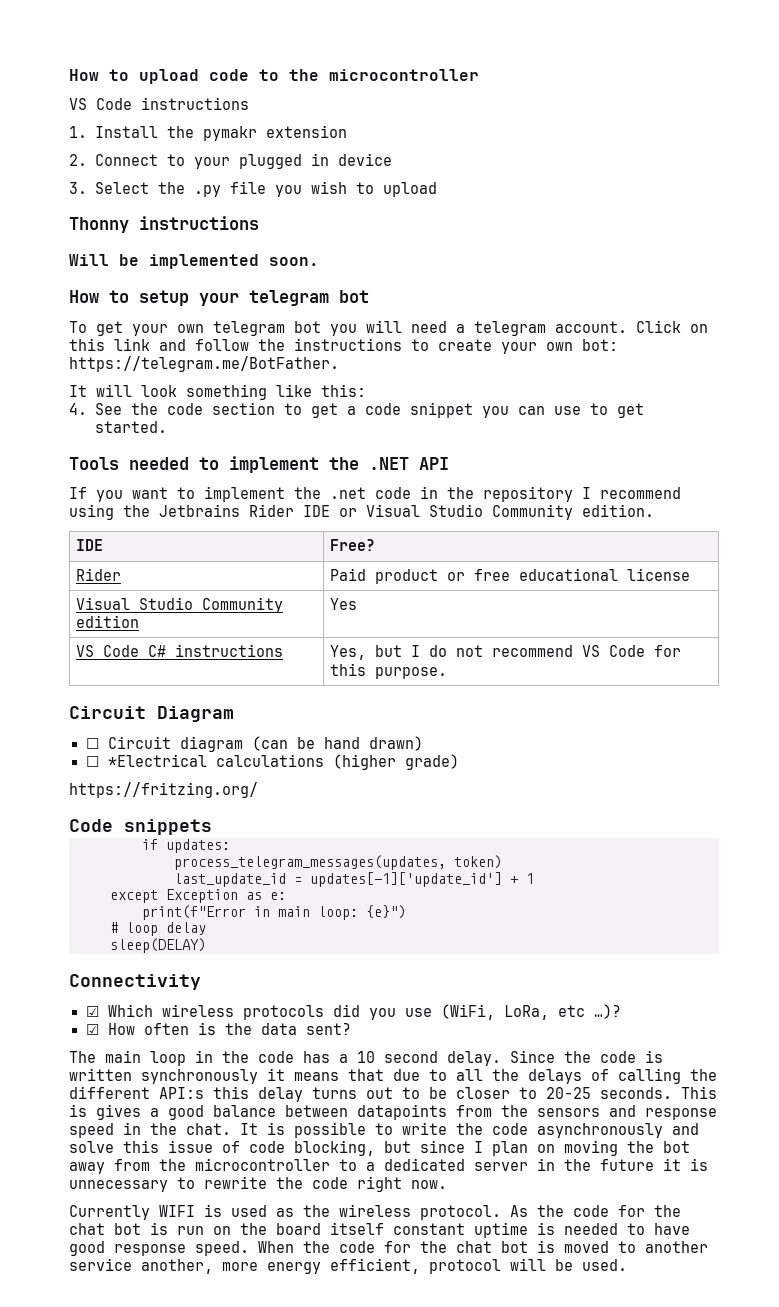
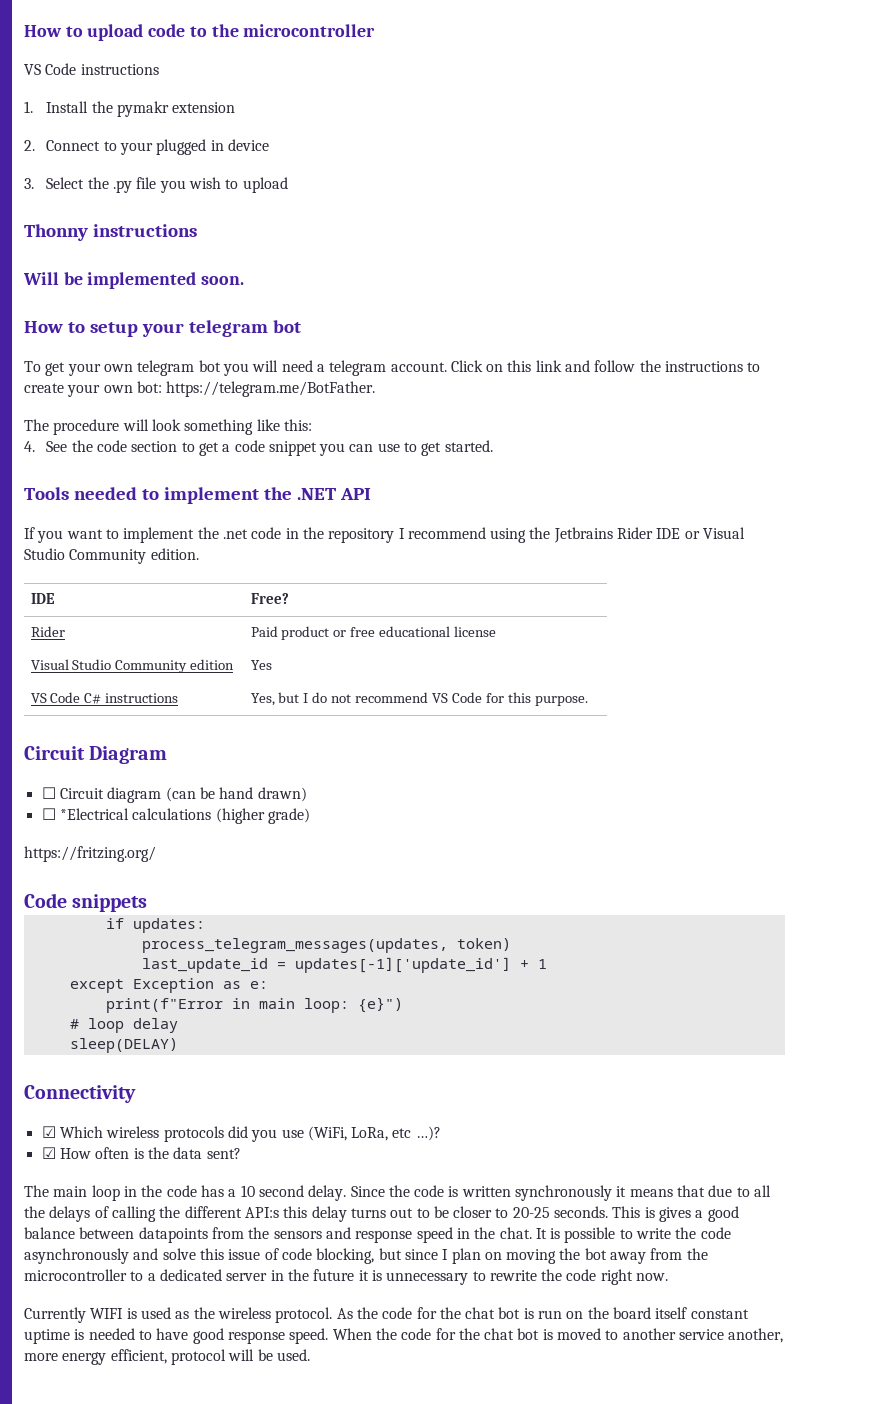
[69,385,87,397] It -> [24,419,120,435] The procedure

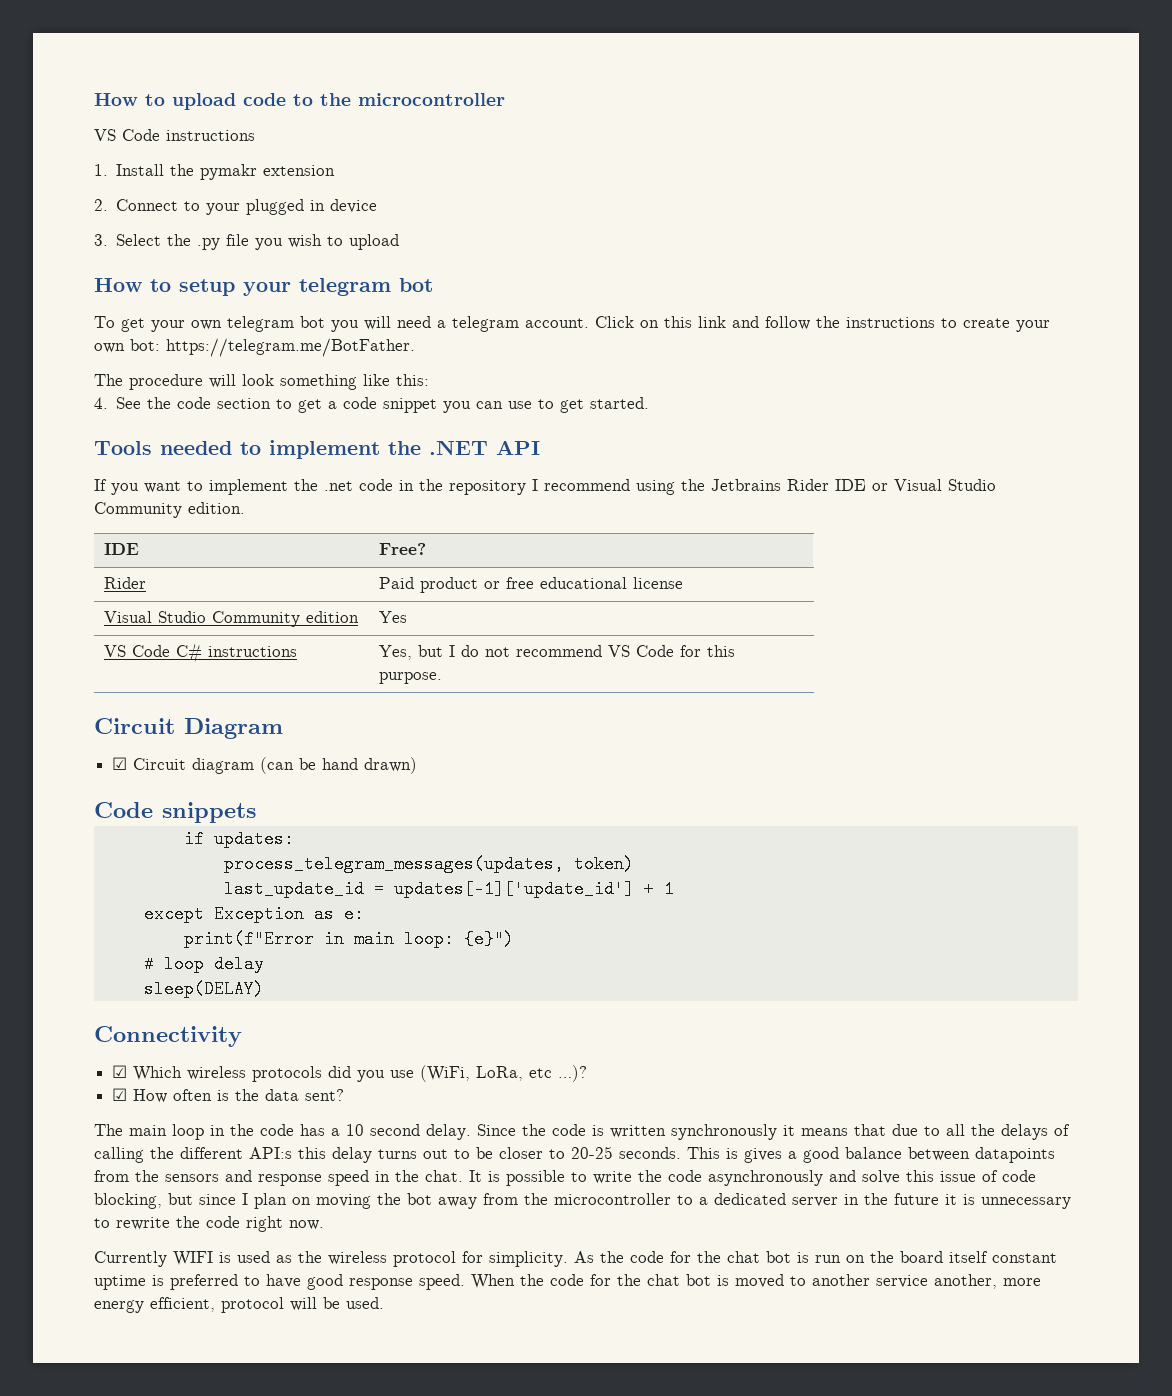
[24,224,197,241] [23,272,245,289] // Thonny instructions // Will be implemented soon. -> (400, 242) none
[41,787,56,799] ☐ -> [112,757,128,770] ☑
[41,808,310,824] [24,846,156,862] // ☐ *Electrical calculations (higher grade) // https://fritzing.org/ -> (418, 765) none
[275,1307,333,1323] protocol. -> [393,1251,568,1267] protocol for simplicity.
[88,1328,135,1340] needed -> [170,1274,238,1290] preferred

